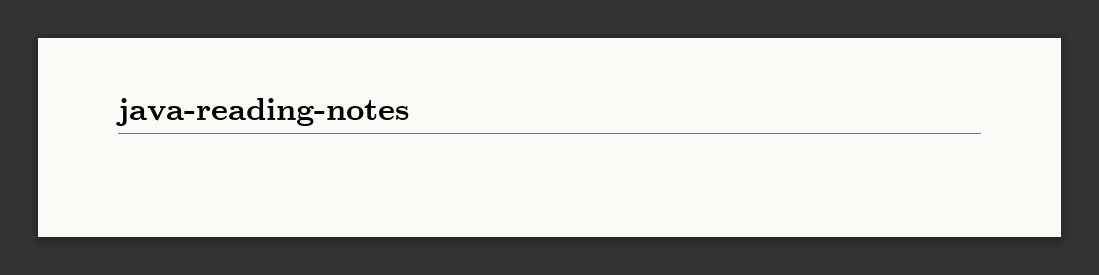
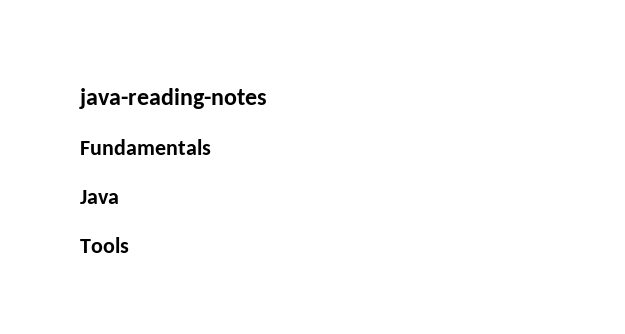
(410, 112) none -> [80,139,211,155] [80,190,119,204] [80,237,129,253] // Fundamentals // Java // Tools

